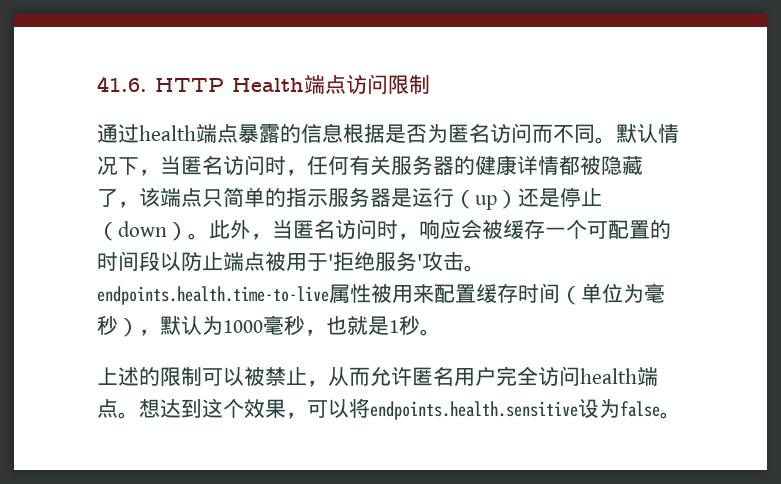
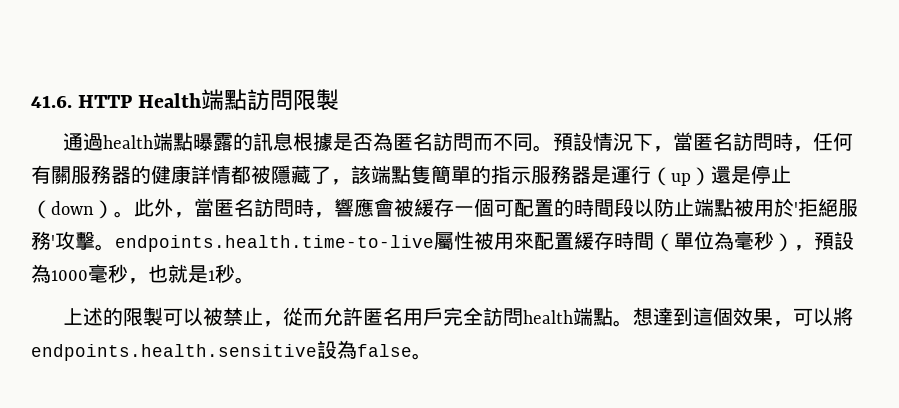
[325,74,430,94] [97,123,679,144] [97,155,286,176] 点访问限制 // 通过health端点暴露的信息根据是否为匿名访问而不同。默认情况下，当匿名访问时 -> [224,89,340,111] [62,132,793,152] 點訪問限製 // 通過health端點曝露的訊息根據是否為匿名訪問而不同。預設情況下，當匿名訪問時
[370,155,433,175] 关服务 -> [51,165,111,184] 關服務
[517,156,643,176] [97,187,433,208] 详情都被隐藏了，该端点只简单的指示服务器是运 -> [191,165,631,185] 詳情都被隱藏了，該端點隻簡單的指示服務器是運
[518,188,539,207] 还 -> [711,166,731,184] 還
[272,219,587,240] 当匿名访问时，响应会被缓存一个 -> [194,198,494,218] 當匿名訪問時，響應會被緩存一個
[97,251,139,271] 时间 -> [574,198,614,217] 時間
[244,251,485,272] [97,283,644,305] 点被用于'拒绝服务'攻击。endpoints.health.time-to-live属性被用来配置缓存时间（单位为 -> [714,198,858,217] [31,231,734,252] 點被用於'拒絕服務'攻擊。endpoints.health.time-to-live屬性被用來配置緩存時間（單位為
[160,315,223,336] 默认为 -> [814,231,854,250] [31,264,51,283] 預設為
[181,367,202,386] 制 -> [142,307,163,326] 製
[328,366,658,387] [97,398,620,420] 从而允许匿名用户完全访问health端点。想达到这个效果，可以将endpoints.health.sensitive设为 -> [282,307,853,327] [31,340,357,361] 從而允許匿名用戶完全訪問health端點。想達到這個效果，可以將endpoints.health.sensitive設為

